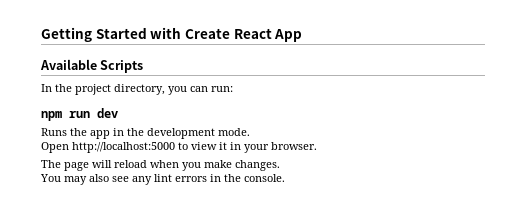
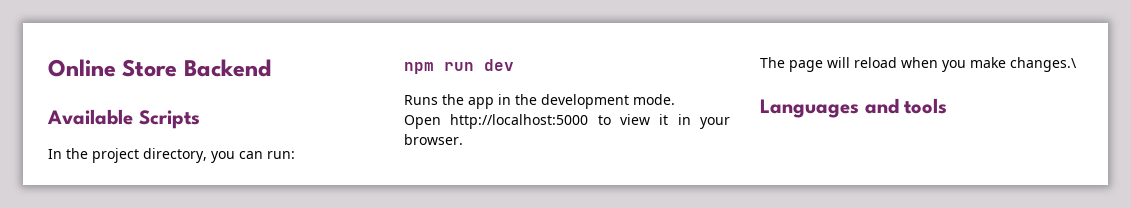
[41,27,303,42] Getting Started with Create React App -> [48,59,271,77] Online Store Backend
[235,160,280,171] [40,174,285,185] changes. // You may also see any lint errors in the console. -> [1010,57,1077,72] [760,98,948,118] changes.\ // Languages and tools

